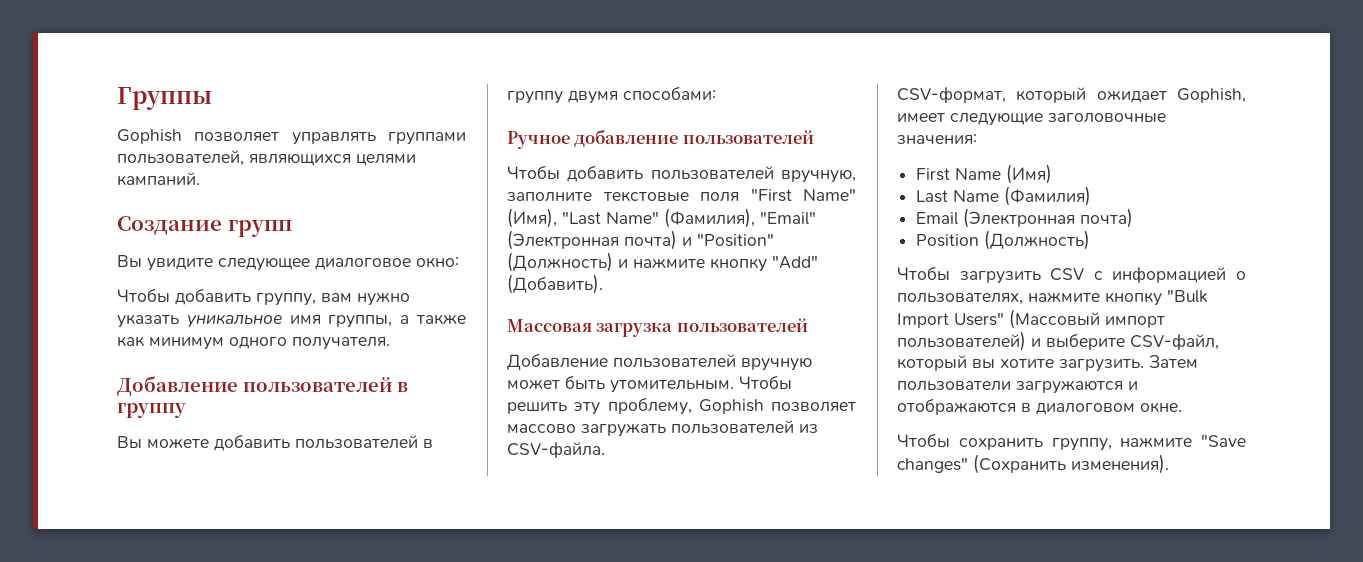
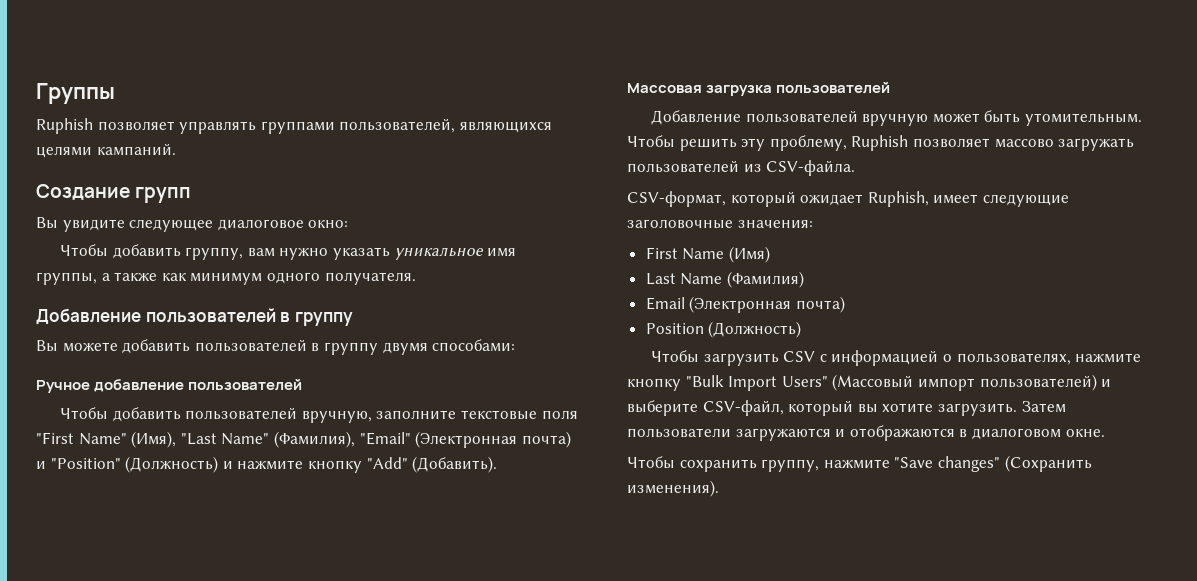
[117,129,182,144] Gophish -> [36,118,93,134] Ruphish
[698,399,764,414] Gophish -> [851,135,909,151] Ruphish
[1177,88,1246,103] Gophish, -> [867,191,929,207] Ruphish,

